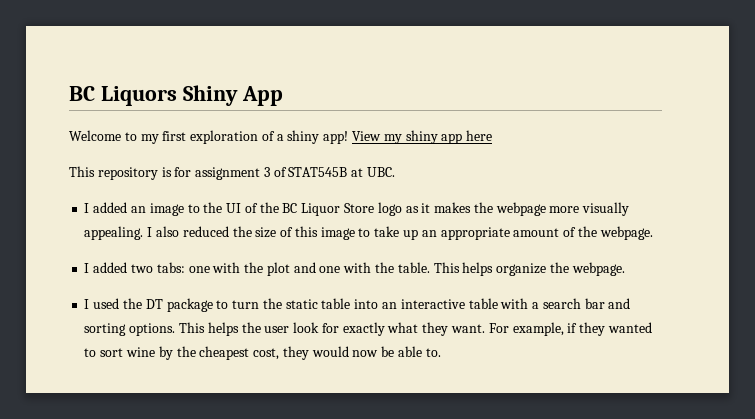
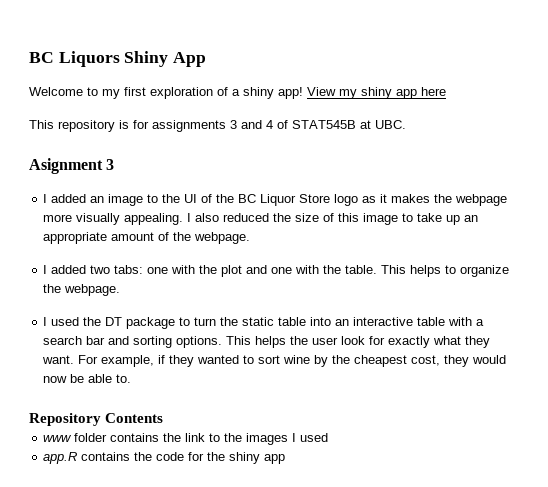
[195,167,270,180] assignment 3 -> [152,120,273,132] assignments 3 and 4
(396, 172) none -> [29,158,115,174] // Asignment 3
(494, 269) none -> [445,265,457,274] to
(441, 352) none -> [29,413,164,426] [43,433,329,445] [43,452,286,464] // Repository Contents // www folder contains the link to the images I used // app.R contains the code for the shiny app

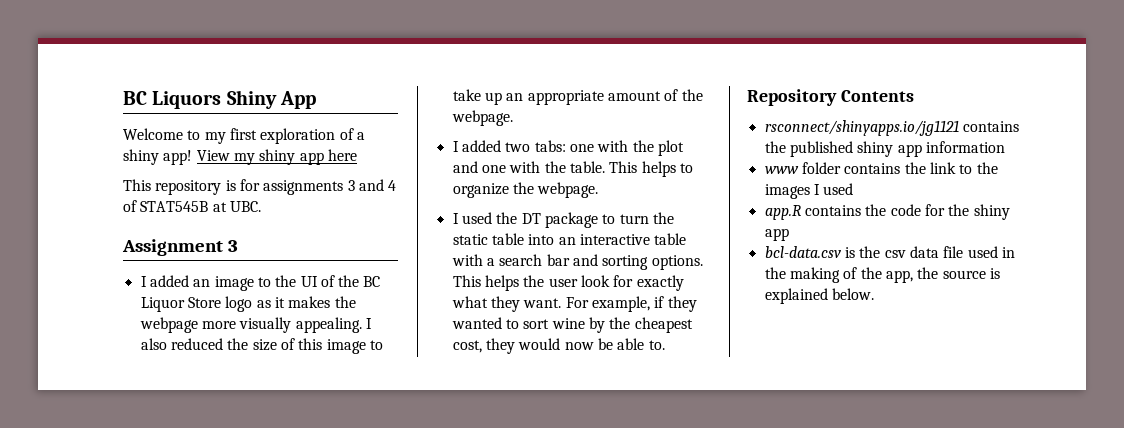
[29,158,103,174] Asignment -> [122,239,223,256] Assignment
(164, 418) none -> [764,120,1019,136] [764,141,1005,157] // rsconnect/shinyapps.io/jg1121 contains the published shiny app information
(286, 459) none -> [764,246,1015,258] [764,267,1000,283] [764,288,874,304] // bcl-data.csv is the csv data file used in the making of the app, the source is explained below.

